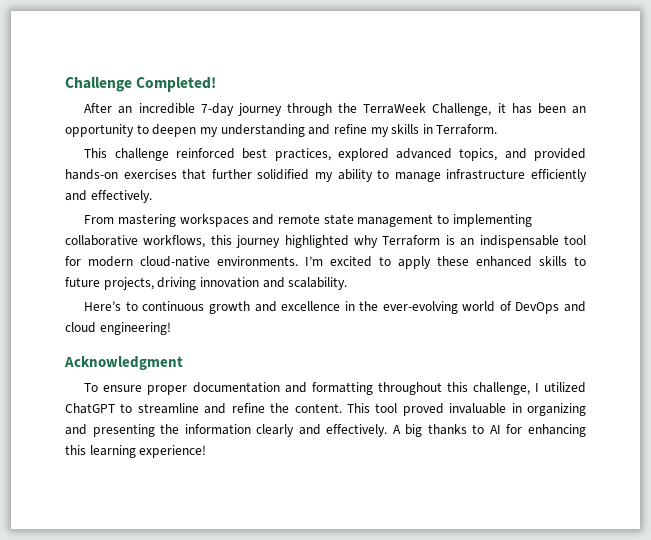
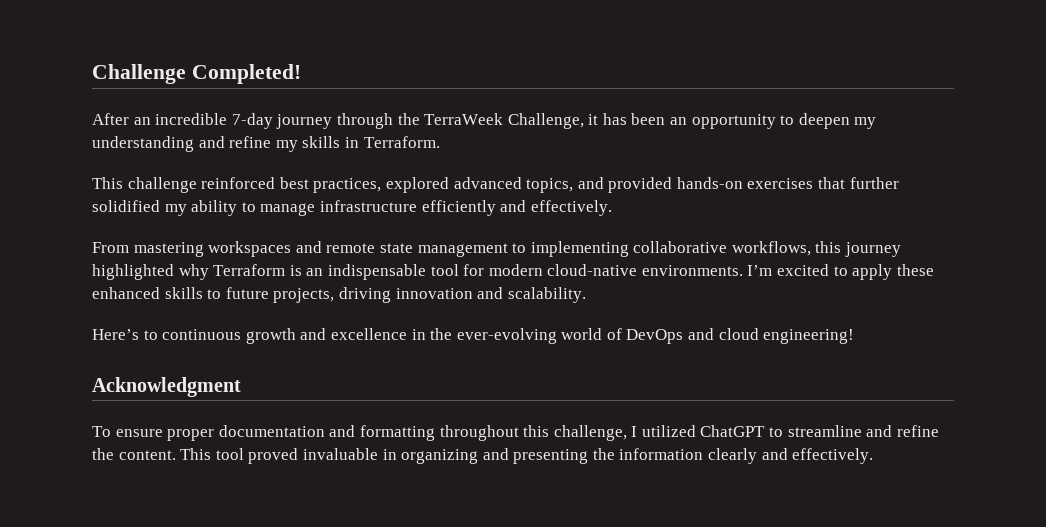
[392,424,587,437] [65,445,207,458] A big thanks to AI for enhancing this learning experience! -> (874, 456) none

